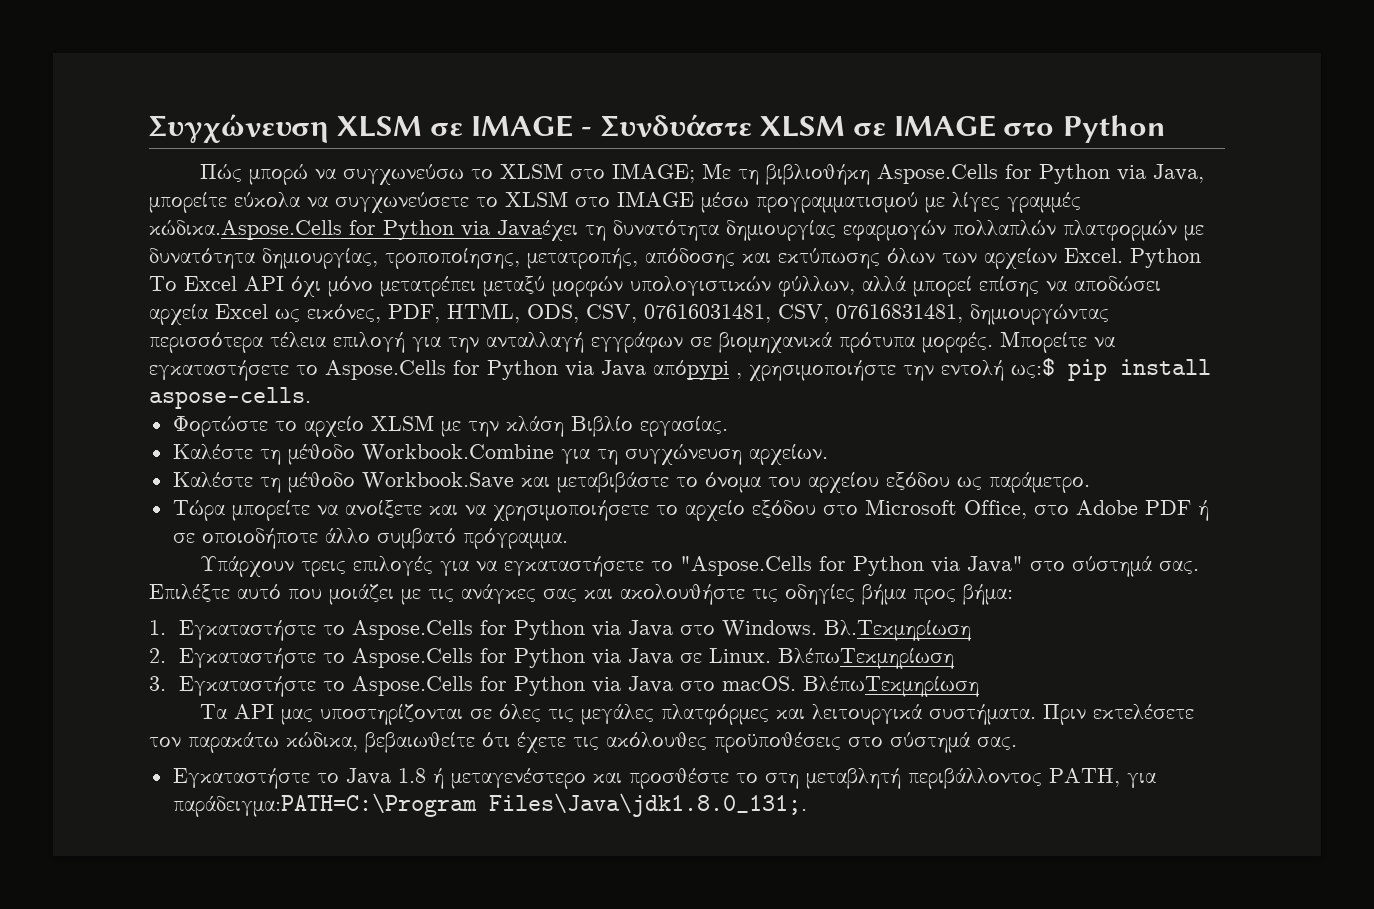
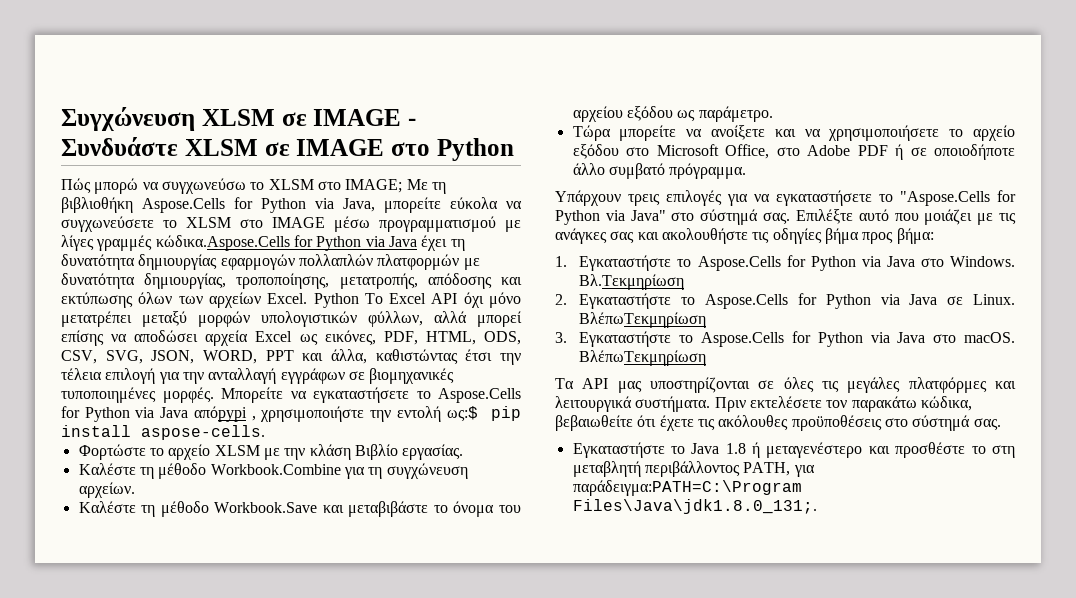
[497,220,578,241] Javaέχει -> [388,235,448,251] Java έχει
[644,304,1109,325] [149,332,263,353] 07616031481, CSV, 07616831481, δημιουργώντας περισσότερα -> [105,349,521,365] SVG, JSON, WORD, PPT και άλλα, καθιστώντας έτσι την
[719,332,915,353] βιομηχανικά πρότυπα -> [369,368,455,384] [61,387,156,403] βιομηχανικές τυποποιημένες

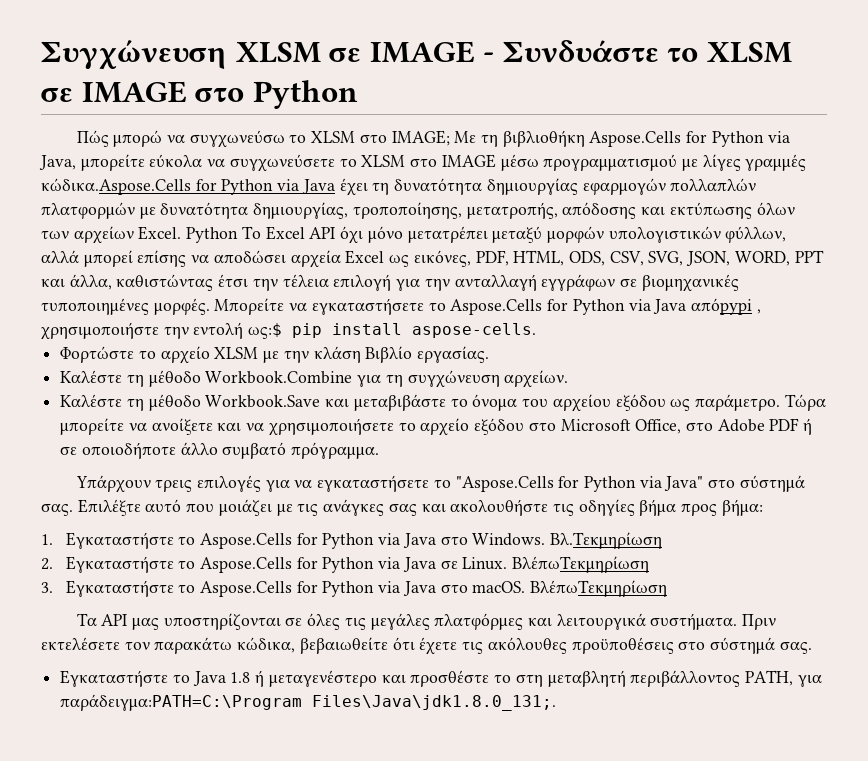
(178, 146) none -> [667,48,699,62] το
(773, 114) // -> (780, 402) none

